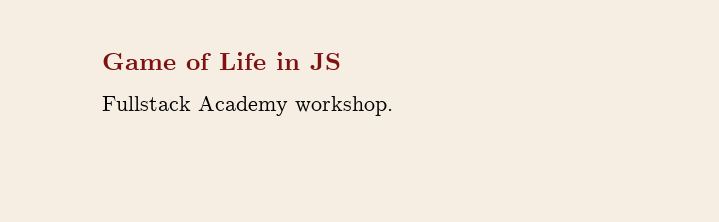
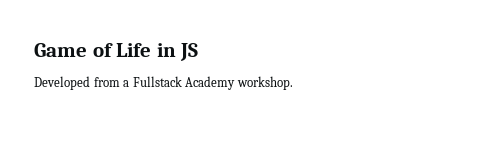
(341, 61) none -> [34,76,130,90] Developed from a

